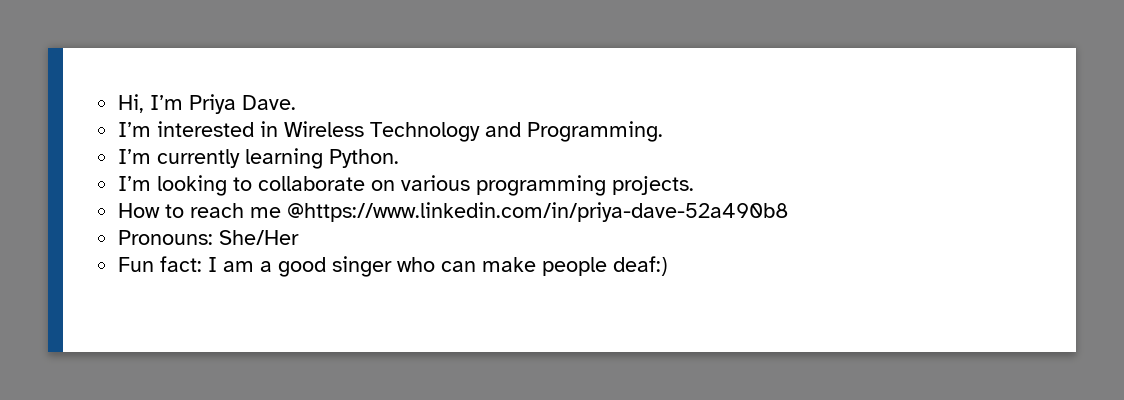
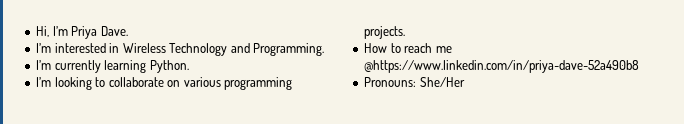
[118,256,669,277] // Fun fact: I am a good singer who can make people deaf:) -> (465, 82) none

